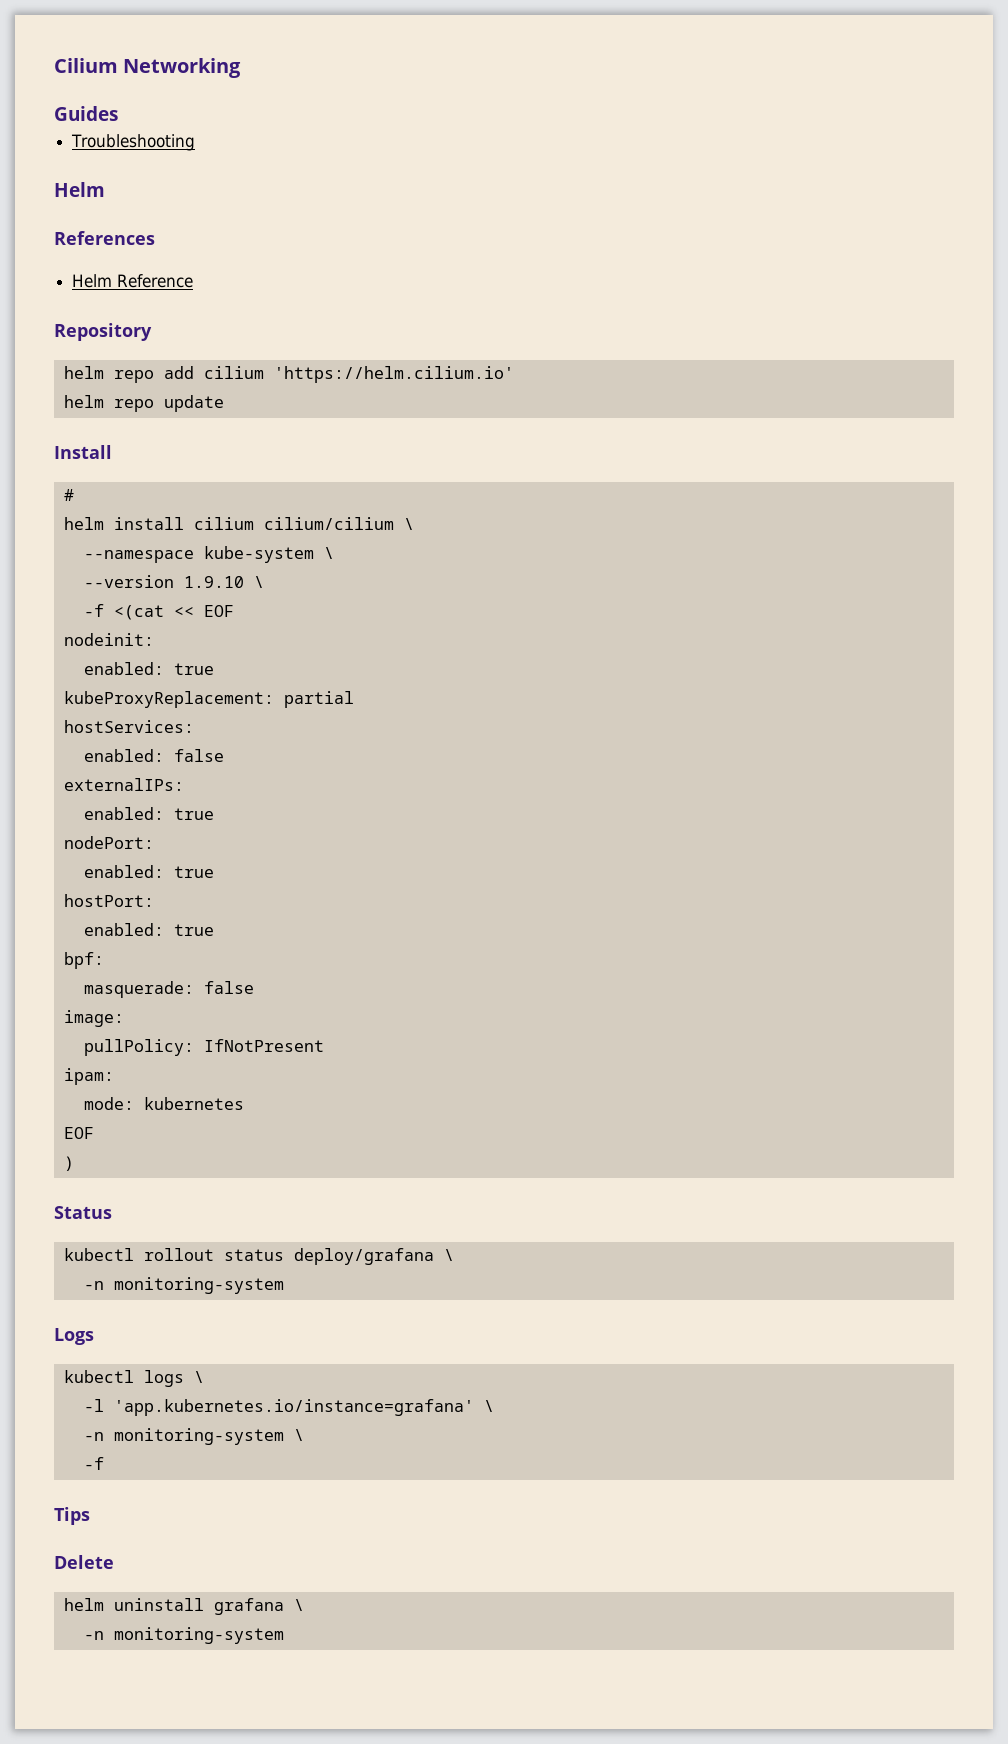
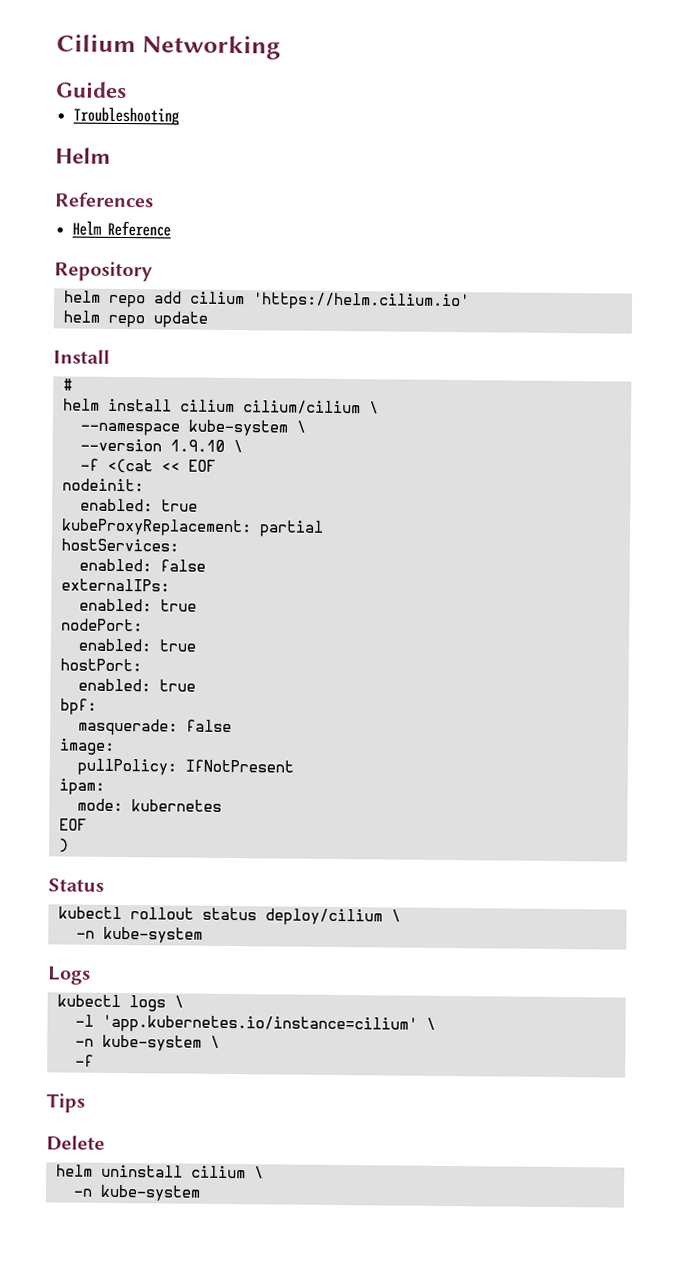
[293,1248,454,1265] [83,1277,284,1294] deploy/grafana \ // -n monitoring-system -> [264,908,401,926] [75,926,203,944] deploy/cilium \ // -n kube-system
[113,1399,494,1416] [83,1428,284,1445] 'app.kubernetes.io/instance=grafana' \ // -n monitoring-system -> [101,1014,436,1034] [74,1034,202,1052] 'app.kubernetes.io/instance=cilium' \ // -n kube-system
[213,1598,304,1615] [83,1627,284,1644] grafana \ // -n monitoring-system -> [190,1165,264,1179] [72,1184,201,1202] cilium \ // -n kube-system

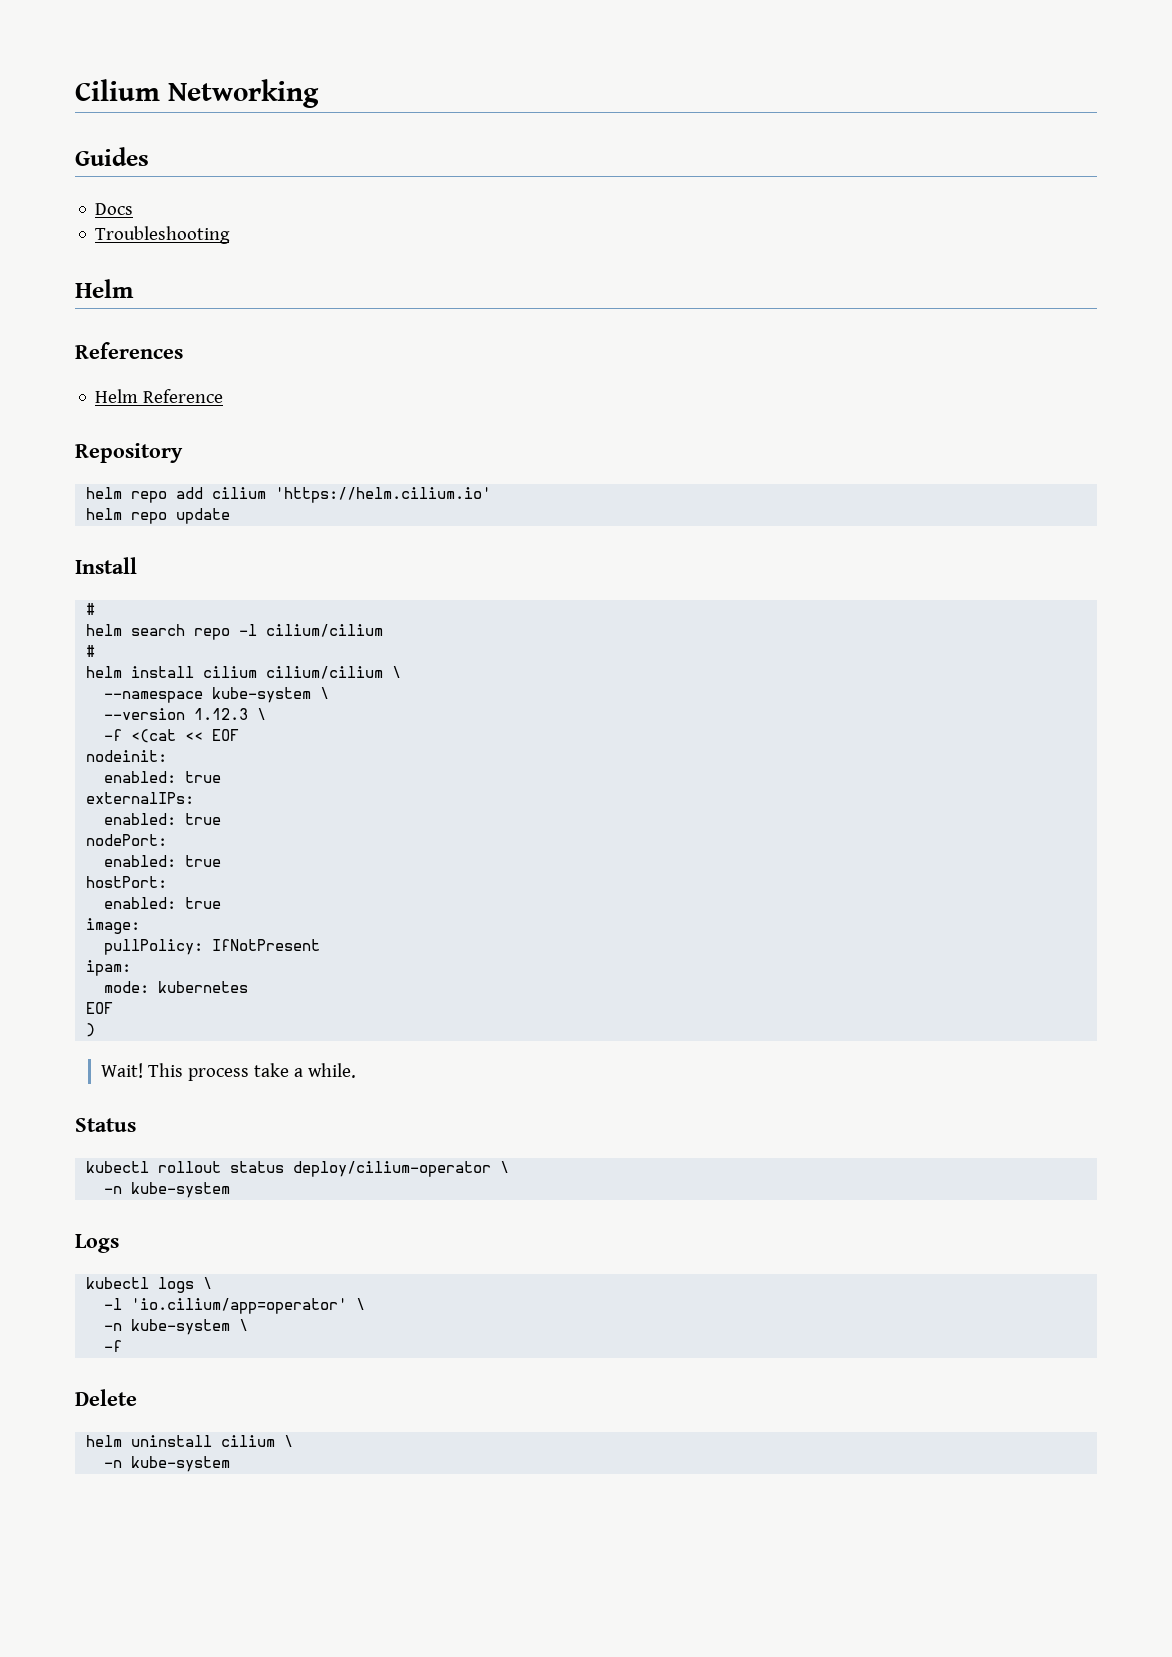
(127, 90) none -> [95,203,134,215] // Docs
(73, 384) none -> [86,624,384,640] [86,645,96,657] // helm search repo -l cilium/cilium // #
[169,439,225,452] 1.9.10 -> [194,708,249,720] 1.12.3
[60,518,324,537] [60,538,179,552] [78,558,206,572] // kubeProxyReplacement: partial // hostServices: // enabled: false -> (222, 777) none
[59,698,97,715] [77,718,232,736] // bpf: // masquerade: false -> (222, 903) none
(69, 845) none -> [100,1063,356,1081] // Wait! This process take a while.
[264,908,383,926] deploy/cilium -> [293,1161,492,1177] deploy/cilium-operator
[101,1014,418,1034] 'app.kubernetes.io/instance=cilium' -> [131,1298,348,1314] 'io.cilium/app=operator'
[46,1093,85,1113] // Tips -> (123, 1346) none

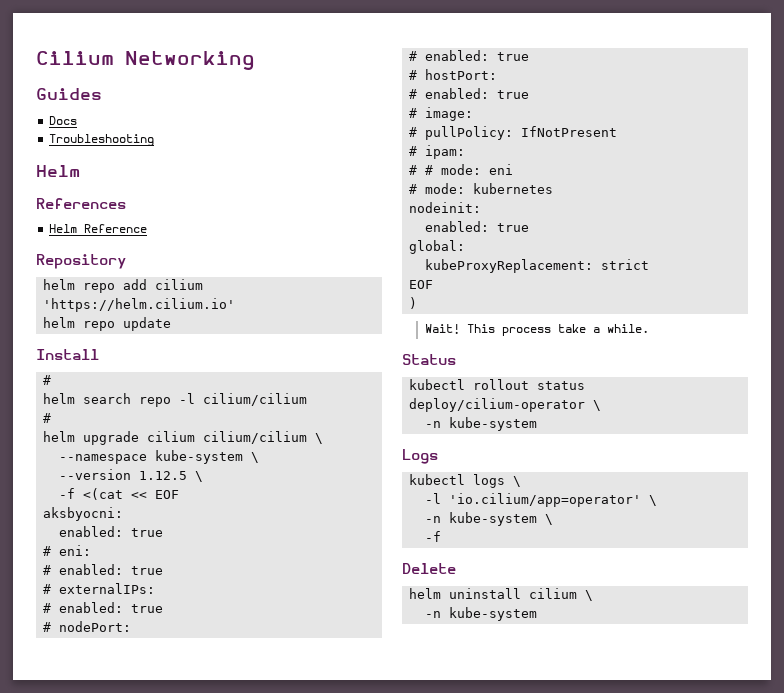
[131,666,195,678] install -> [83,431,140,445] upgrade
[194,708,249,720] 1.12.3 -> [139,471,188,480] 1.12.5
[86,750,168,762] [104,771,222,783] [86,792,195,804] [104,813,222,825] [86,834,168,846] [104,855,222,867] [86,876,168,888] [104,897,222,909] [86,918,141,934] [104,939,321,955] [86,960,132,976] [104,981,249,993] nodeinit: // enabled: true // externalIPs: // enabled: true // nodePort: // enabled: true // hostPort: // enabled: true // image: // pullPolicy: IfNotPresent // ipam: // mode: kubernetes -> [43,507,124,521] [59,526,164,537] [43,545,92,556] [43,564,164,575] [43,583,156,594] [43,602,164,613] [43,621,132,632] [409,50,530,61] [409,69,498,80] [409,88,530,99] [409,107,474,121] [409,126,618,140] [409,145,466,159] [409,164,514,175] [409,183,554,194] [409,202,482,213] [425,221,530,232] [409,240,466,254] [425,259,650,273] aksbyocni: // enabled: true // # eni: // # enabled: true // # externalIPs: // # enabled: true // # nodePort: // # enabled: true // # hostPort: // # enabled: true // # image: // # pullPolicy: IfNotPresent // # ipam: // # # mode: eni // # mode: kubernetes // nodeinit: // enabled: true // global: // kubeProxyReplacement: strict

